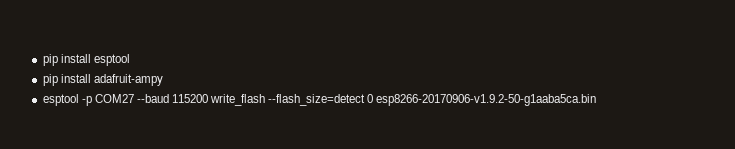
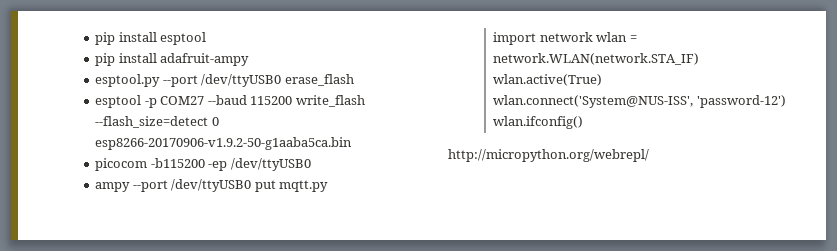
(163, 80) none -> [95,74,354,87] // esptool.py --port /dev/ttyUSB0 erase_flash
(597, 100) none -> [95,158,311,171] [95,179,329,192] [493,32,637,45] [493,53,700,65] [493,74,603,86] [493,95,786,108] [493,116,584,129] [448,149,649,162] // picocom -b115200 -ep /dev/ttyUSB0 // ampy --port /dev/ttyUSB0 put mqtt.py // import network wlan = network.WLAN(network.STA_IF) wlan.active(True) wlan.connect('System@NUS-ISS', 'password-12') wlan.ifconfig() // http://micropython.org/webrepl/

